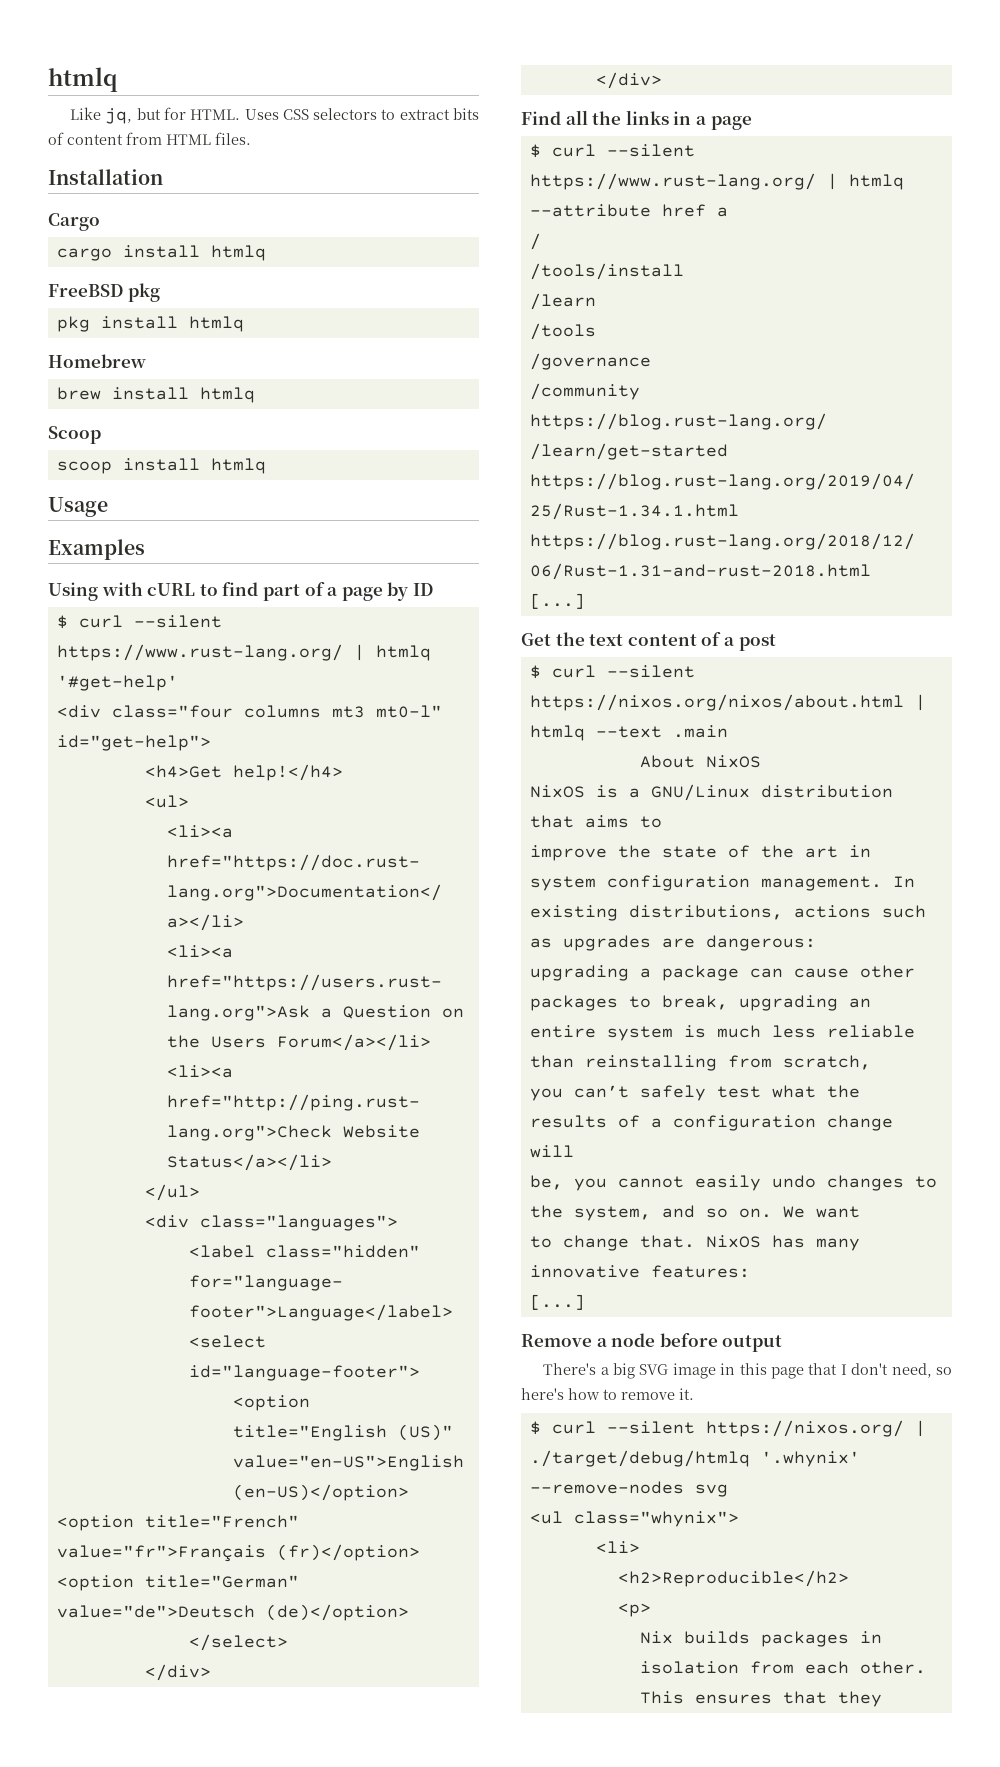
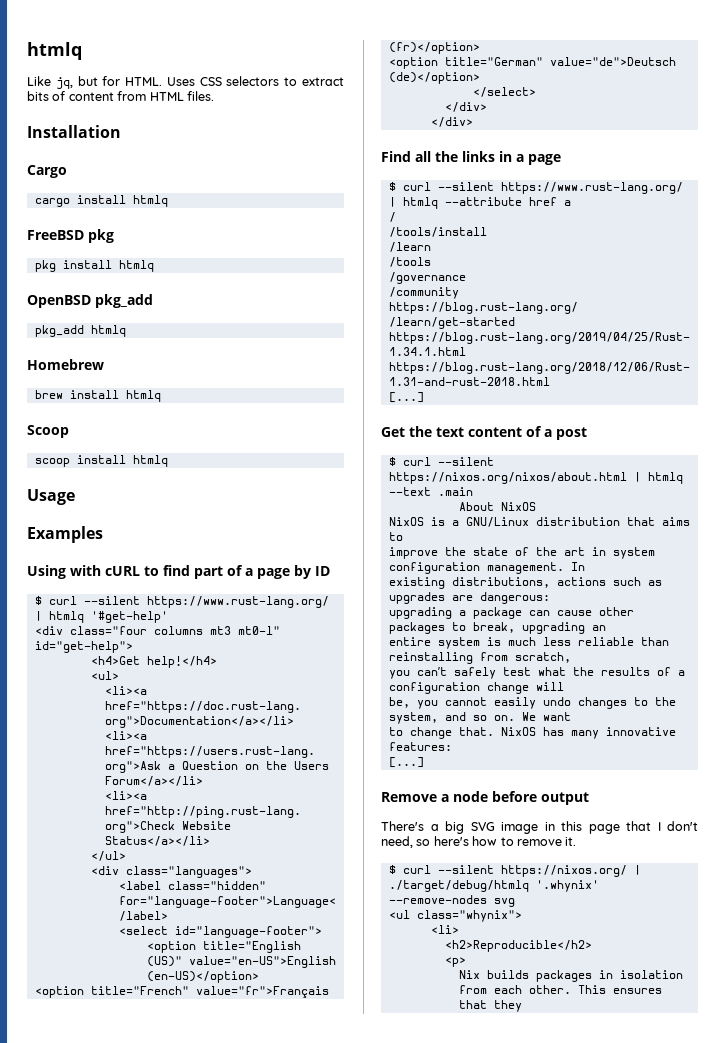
(244, 324) none -> [27,294,153,308] [34,325,126,337] // OpenBSD pkg_add // pkg_add htmlq

